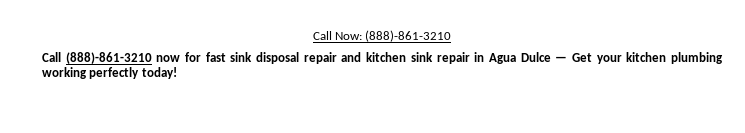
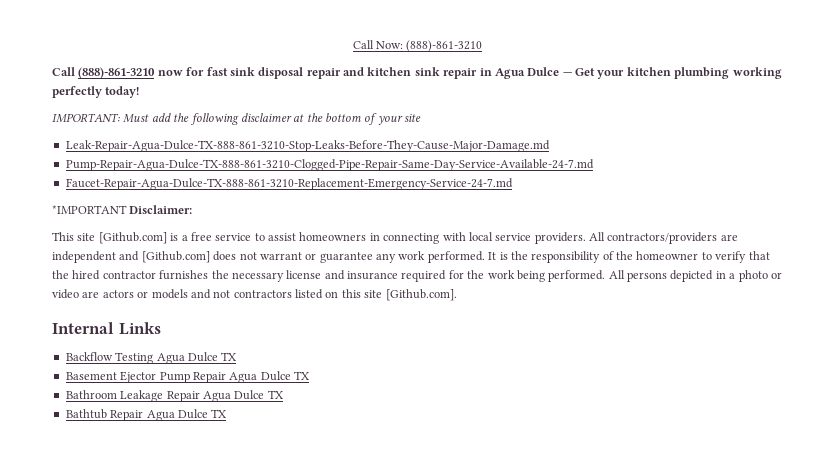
(177, 73) none -> [52,113,422,125] [65,140,550,152] [65,159,594,171] [65,178,513,190] [52,205,193,214] [52,232,738,244] [52,251,770,263] [52,270,782,282] [52,289,457,301] [52,322,161,335] [65,352,238,364] [65,371,310,383] [65,390,284,402] [65,409,228,421] // IMPORTANT: Must add the following disclaimer at the bottom of your site // Leak-Repair-Agua-Dulce-TX-888-861-3210-Stop-Leaks-Before-They-Cause-Major-Damage.md // Pump-Repair-Agua-Dulce-TX-888-861-3210-Clogged-Pipe-Repair-Same-Day-Service-Available-24-7.md // Faucet-Repair-Agua-Dulce-TX-888-861-3210-Replacement-Emergency-Service-24-7.md // *IMPORTANT Disclaimer: // This site [Github.com] is a free service to assist homeowners in connecting with local service providers. All contractors/providers are independent and [Github.com] does not warrant or guarantee any work performed. It is the responsibility of the homeowner to verify that the hired contractor furnishes the necessary license and insurance required for the work being performed. All persons depicted in a photo or video are actors or models and not contractors listed on this site [Github.com]. // Internal Links // Backflow Testing Agua Dulce TX // Basement Ejector Pump Repair Agua Dulce TX // Bathroom Leakage Repair Agua Dulce TX // Bathtub Repair Agua Dulce TX

